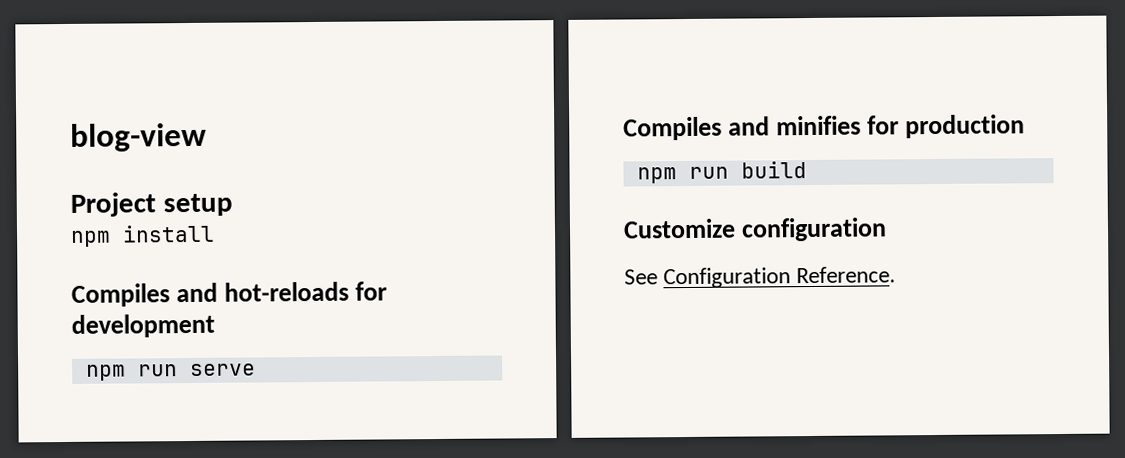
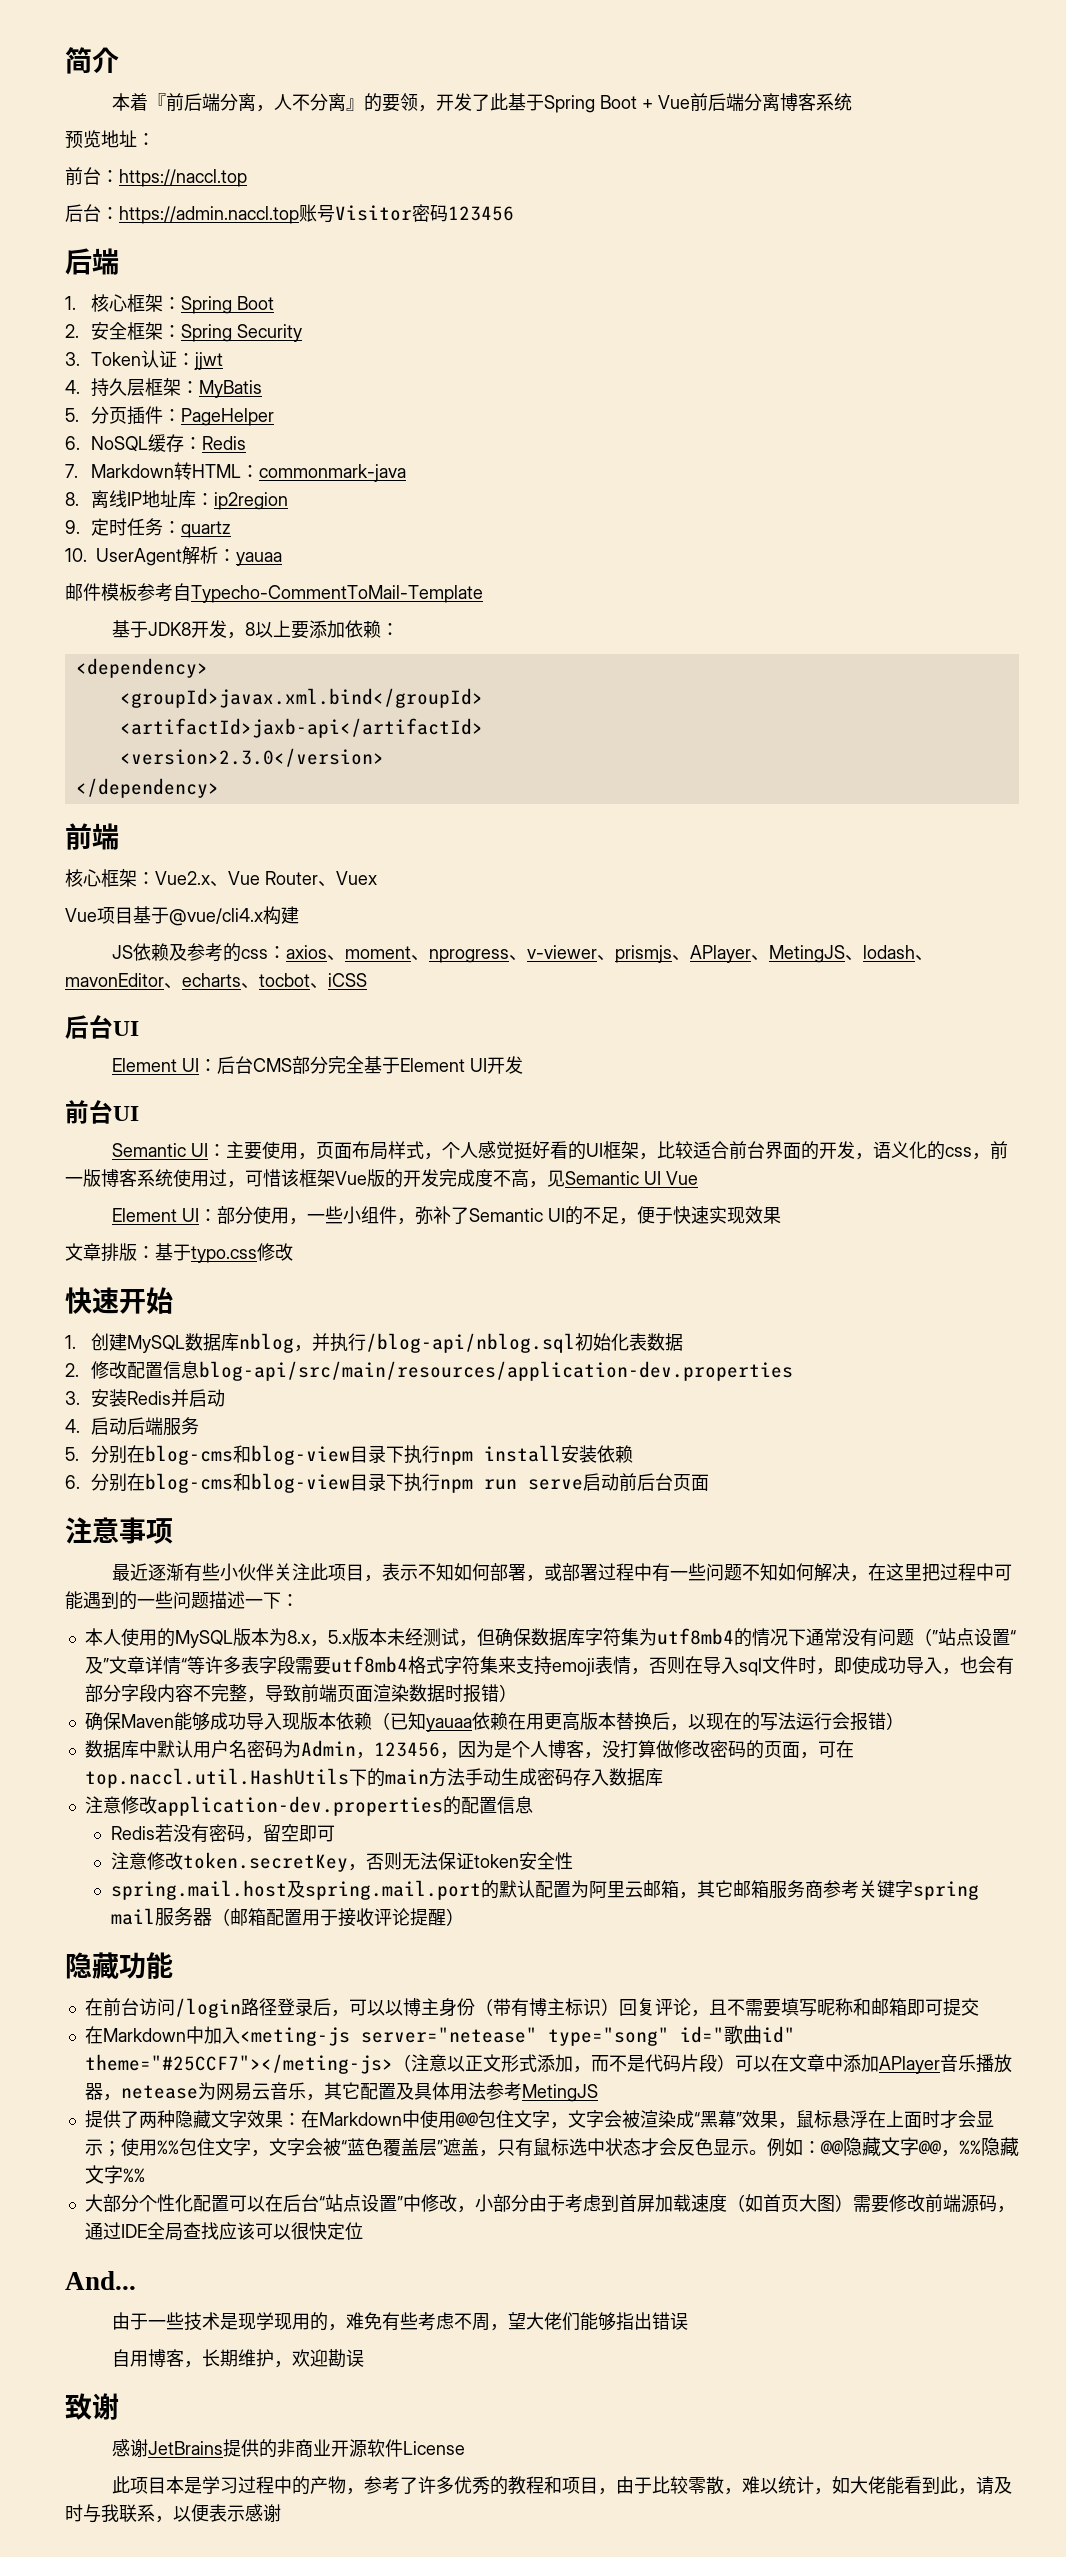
[70,122,207,152] [70,192,233,217] blog-view // Project setup // -> [65,47,119,74] [111,93,852,113] [65,130,155,149] [65,167,247,187] [65,204,514,224] [65,248,119,275] [65,294,274,314] [65,322,302,342] [65,350,223,370] [65,378,262,398] [65,406,274,426] [65,434,246,452] [65,462,406,482] [65,490,288,510] [65,518,231,538] [65,546,282,566] [65,583,483,603] [111,620,399,639] [75,658,208,678] [119,688,483,708] [119,718,483,738] [119,748,384,767] [75,778,219,798] [65,823,119,850] [65,869,377,887] [65,906,299,926] [111,943,933,963] [65,973,367,989] [65,1015,139,1039] [111,1056,523,1074] [65,1100,139,1124] [111,1141,1008,1160] [65,1169,698,1188] [111,1206,781,1225] [65,1243,293,1263] [65,1287,173,1314] [65,1333,683,1353] [65,1361,793,1381] [65,1389,225,1407] [65,1417,199,1436] [65,1445,440,1465] 简介 // 本着『前后端分离，人不分离』的要领，开发了此基于Spring Boot + Vue前后端分离博客系统 // 预览地址： // 前台：https://naccl.top // 后台：https://admin.naccl.top账号Visitor密码123456 // 后端 // 1.核心框架：Spring Boot // 2.安全框架：Spring Security // 3. Token认证：jjwt // 4.持久层框架：MyBatis // 5.分页插件：PageHelper // 6. NoSQL缓存：Redis // 7. Markdown转HTML：commonmark-java // 8.离线IP地址库：ip2region // 9.定时任务：quartz // 10. UserAgent解析：yauaa // 邮件模板参考自Typecho-CommentToMail-Template // 基于JDK8开发，8以上要添加依赖： // <dependency> // <groupId>javax.xml.bind</groupId> // <artifactId>jaxb-api</artifactId> // <version>2.3.0</version> // </dependency> // 前端 // 核心框架：Vue2.x、Vue Router、Vuex // Vue项目基于@vue/cli4.x构建 // JS依赖及参考的css：axios、moment、nprogress、v-viewer、prismjs、APlayer、MetingJS、lodash、mavonEditor、echarts、tocbot、iCSS // 后台UI // Element UI：后台CMS部分完全基于Element UI开发 // 前台UI // Semantic UI：主要使用，页面布局样式，个人感觉挺好看的UI框架，比较适合前台界面的开发，语义化的css，前一版博客系统使用过，可惜该框架Vue版的开发完成度不高，见Semantic UI Vue // Element UI：部分使用，一些小组件，弥补了Semantic UI的不足，便于快速实现效果 // 文章排版：基于typo.css修改 // 快速开始 // 1.创建MySQL数据库nblog，并执行/blog-api/nblog.sql初始化表数据 // 2.修改配置信息blog-api/src/main/resources/application-dev.properties // 3.安装Redis并启动 // 4.启动后端服务 // 5.分别在blog-cms和blog-view目录下执行
[71,281,388,307] [71,313,215,338] [85,363,256,381] [623,114,1026,141] [636,161,807,184] [623,217,888,242] [624,266,897,289] // Compiles and hot-reloads for development // npm run serve // Compiles and minifies for production // npm run build // Customize configuration // See Configuration Reference. -> [560,1445,633,1463] [65,1473,709,1493] [65,1517,173,1544] [111,1563,1012,1582] [65,1591,299,1610] [84,1628,1016,1648] [84,1656,1014,1676] [84,1684,517,1703] [84,1712,904,1732] [84,1740,854,1759] [84,1768,663,1788] [84,1796,533,1816] [110,1824,335,1843] [110,1852,573,1872] [110,1880,979,1900] [110,1907,464,1927] [65,1952,173,1979] [84,1998,979,2018] [84,2025,795,2046] [84,2054,1012,2074] [84,2082,598,2102] [84,2110,994,2129] [84,2137,1019,2157] [84,2165,145,2184] [84,2194,1015,2213] [84,2222,363,2241] [65,2271,136,2290] [111,2312,688,2331] [111,2349,364,2368] [65,2393,119,2420] [111,2439,465,2458] [111,2476,1012,2495] [65,2504,281,2523] 安装依赖 // 6.分别在blog-cms和blog-view目录下执行npm run serve启动前后台页面 // 注意事项 // 最近逐渐有些小伙伴关注此项目，表示不知如何部署，或部署过程中有一些问题不知如何解决，在这里把过程中可能遇到的一些问题描述一下： // 本人使用的MySQL版本为8.x，5.x版本未经测试，但确保数据库字符集为utf8mb4的情况下通常没有问题（”站点设置“及”文章详情“等许多表字段需要utf8mb4格式字符集来支持emoji表情，否则在导入sql文件时，即使成功导入，也会有部分字段内容不完整，导致前端页面渲染数据时报错） // 确保Maven能够成功导入现版本依赖（已知yauaa依赖在用更高版本替换后，以现在的写法运行会报错） // 数据库中默认用户名密码为Admin，123456，因为是个人博客，没打算做修改密码的页面，可在top.naccl.util.HashUtils下的main方法手动生成密码存入数据库 // 注意修改application-dev.properties的配置信息 // Redis若没有密码，留空即可 // 注意修改token.secretKey，否则无法保证token安全性 // spring.mail.host及spring.mail.port的默认配置为阿里云邮箱，其它邮箱服务商参考关键字spring mail服务器（邮箱配置用于接收评论提醒） // 隐藏功能 // 在前台访问/login路径登录后，可以以博主身份（带有博主标识）回复评论，且不需要填写昵称和邮箱即可提交 // 在Markdown中加入<meting-js server="netease" type="song" id="歌曲id" theme="#25CCF7"></meting-js>（注意以正文形式添加，而不是代码片段）可以在文章中添加APlayer音乐播放器，netease为网易云音乐，其它配置及具体用法参考MetingJS // 提供了两种隐藏文字效果：在Markdown中使用@@包住文字，文字会被渲染成“黑幕”效果，鼠标悬浮在上面时才会显示；使用%%包住文字，文字会被“蓝色覆盖层”遮盖，只有鼠标选中状态才会反色显示。例如：@@隐藏文字@@，%%隐藏文字%% // 大部分个性化配置可以在后台“站点设置”中修改，小部分由于考虑到首屏加载速度（如首页大图）需要修改前端源码，通过IDE全局查找应该可以很快定位 // And... // 由于一些技术是现学现用的，难免有些考虑不周，望大佬们能够指出错误 // 自用博客，长期维护，欢迎勘误 // 致谢 // 感谢JetBrains提供的非商业开源软件License // 此项目本是学习过程中的产物，参考了许多优秀的教程和项目，由于比较零散，难以统计，如大佬能看到此，请及时与我联系，以便表示感谢

